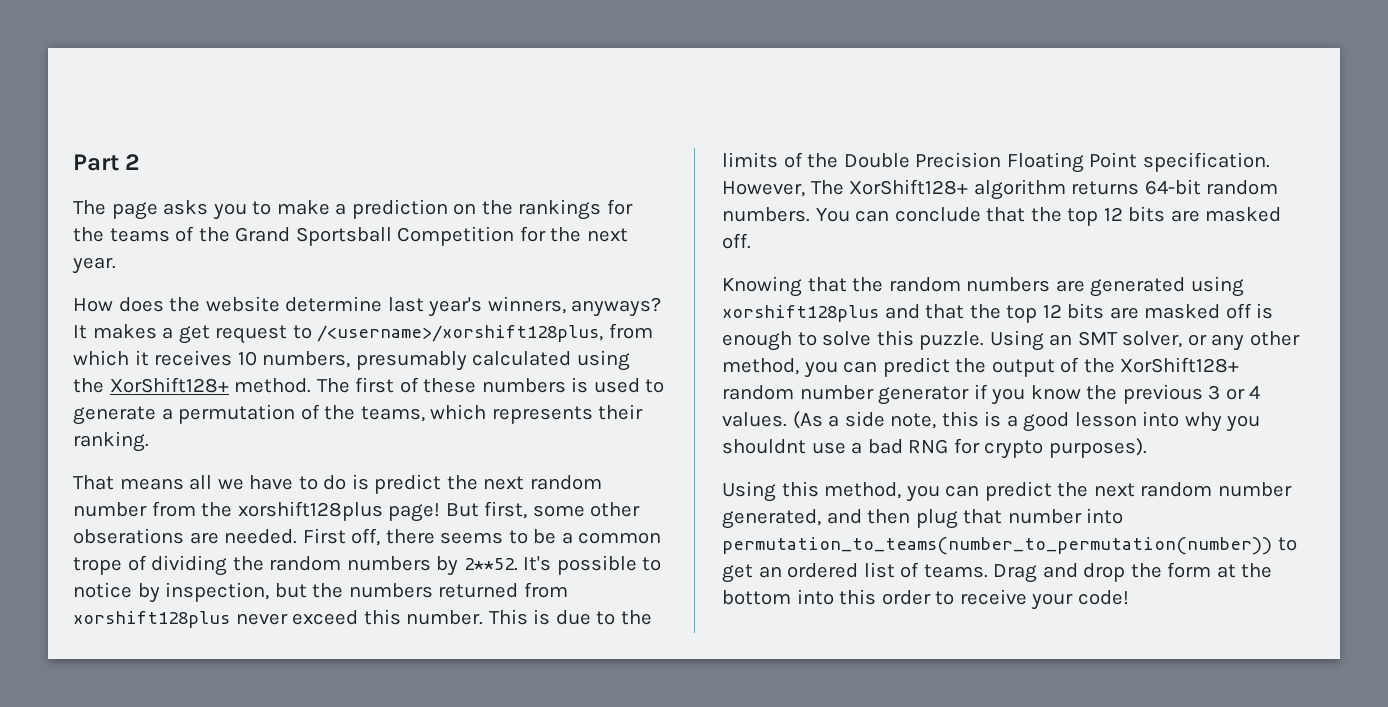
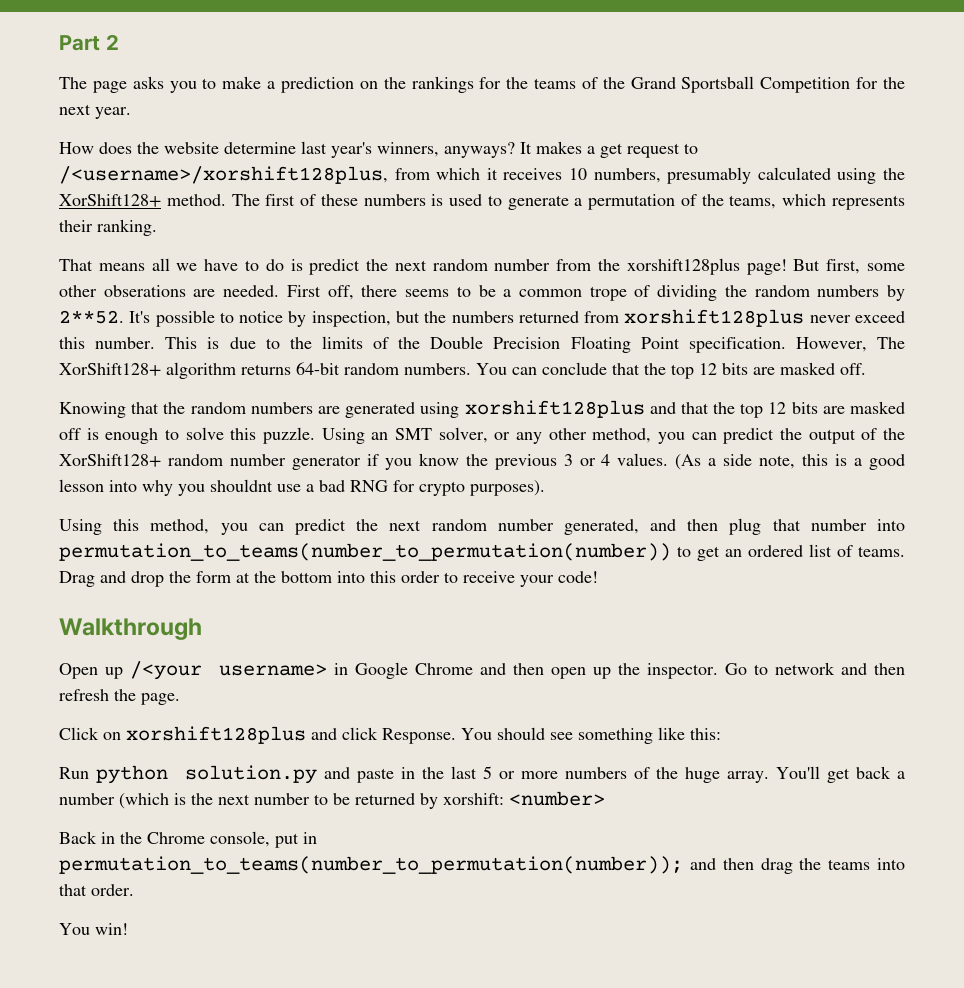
(1129, 597) none -> [59,618,202,640] [59,661,905,680] [59,689,180,705] [59,726,721,744] [59,765,905,784] [59,791,605,809] [59,831,317,848] [59,856,906,874] [59,884,134,896] [59,923,128,935] // Walkthrough // Open up /<your username> in Google Chrome and then open up the inspector. Go to network and then refresh the page. // Click on xorshift128plus and click Response. You should see something like this: // Run python solution.py and paste in the last 5 or more numbers of the huge array. You'll get back a number (which is the next number to be returned by xorshift: <number> // Back in the Chrome console, put in permutation_to_teams(number_to_permutation(number)); and then drag the teams into that order. // You win!

